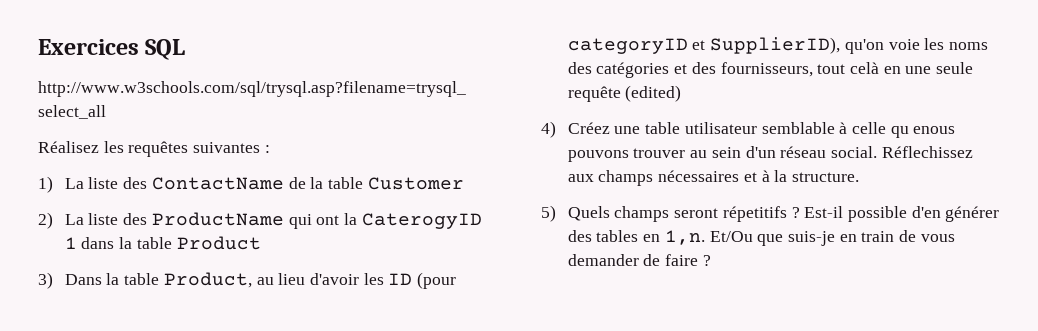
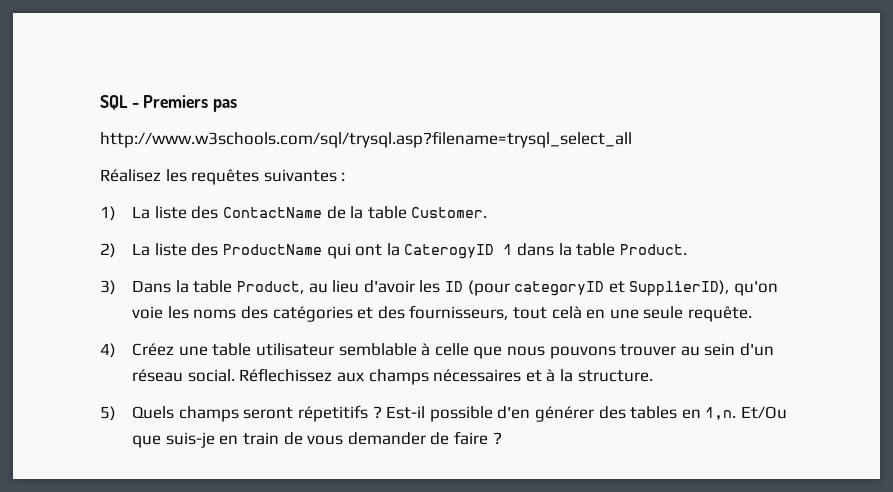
[38,39,139,55] Exercices -> (100, 102) none
(186, 49) none -> [131,95,238,112] - Premiers pas
[367,177,464,190] Customer -> [411,207,488,218] Customer.
[176,236,261,250] Product -> [619,244,687,255] Product.
[567,85,682,102] requête (edited) -> [687,306,752,322] requête.
[890,126,956,138] qu enous -> [473,346,545,359] que nous

